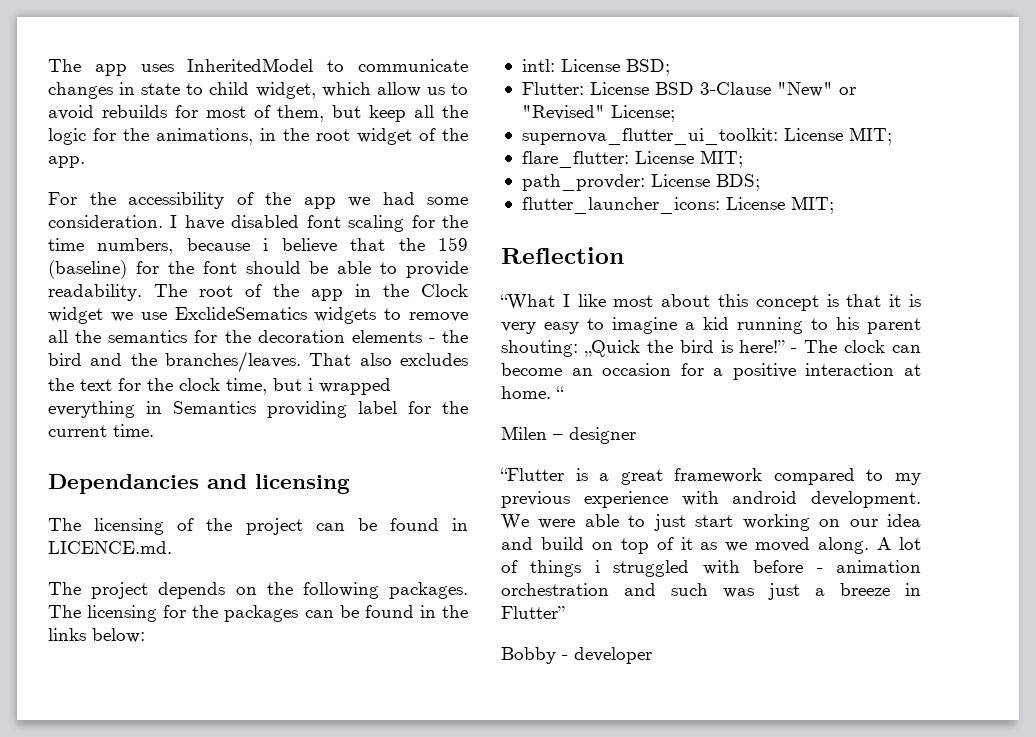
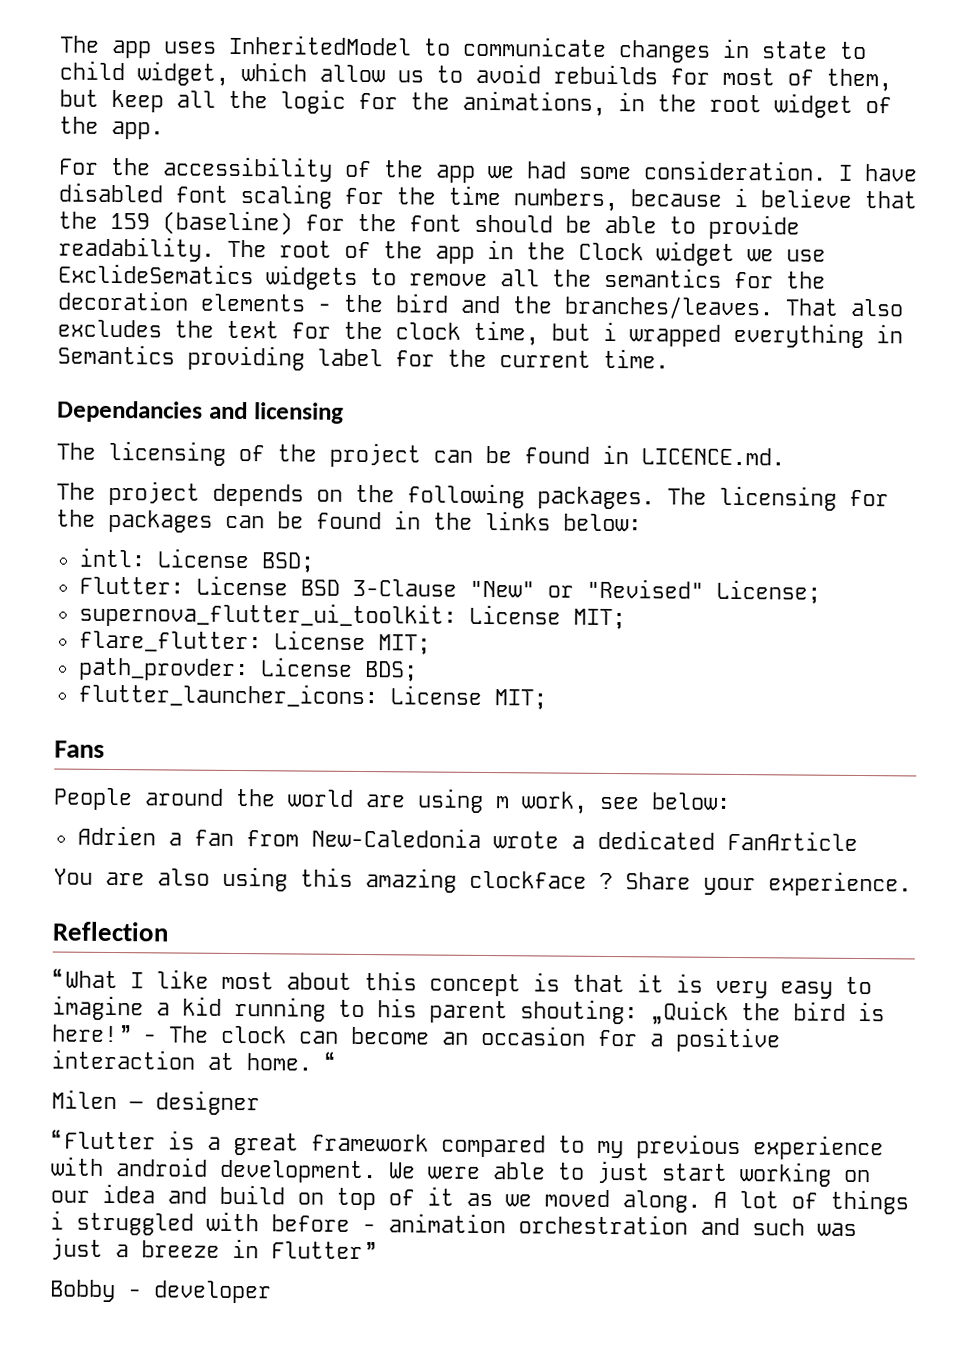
(834, 205) none -> [54,740,105,758] [53,787,731,814] [76,825,858,851] [53,866,912,897] // Fans // People around the world are using m work, see below: // Adrien a fan from New-Caledonia wrote a dedicated FanArticle // You are also using this amazing clockface ? Share your experience.

